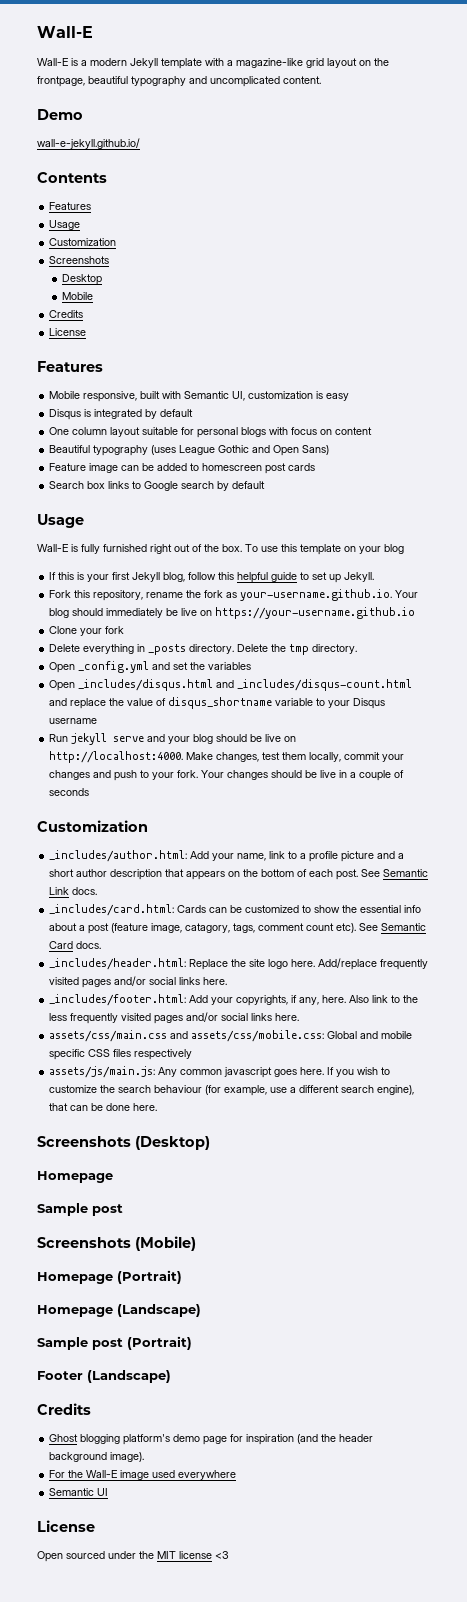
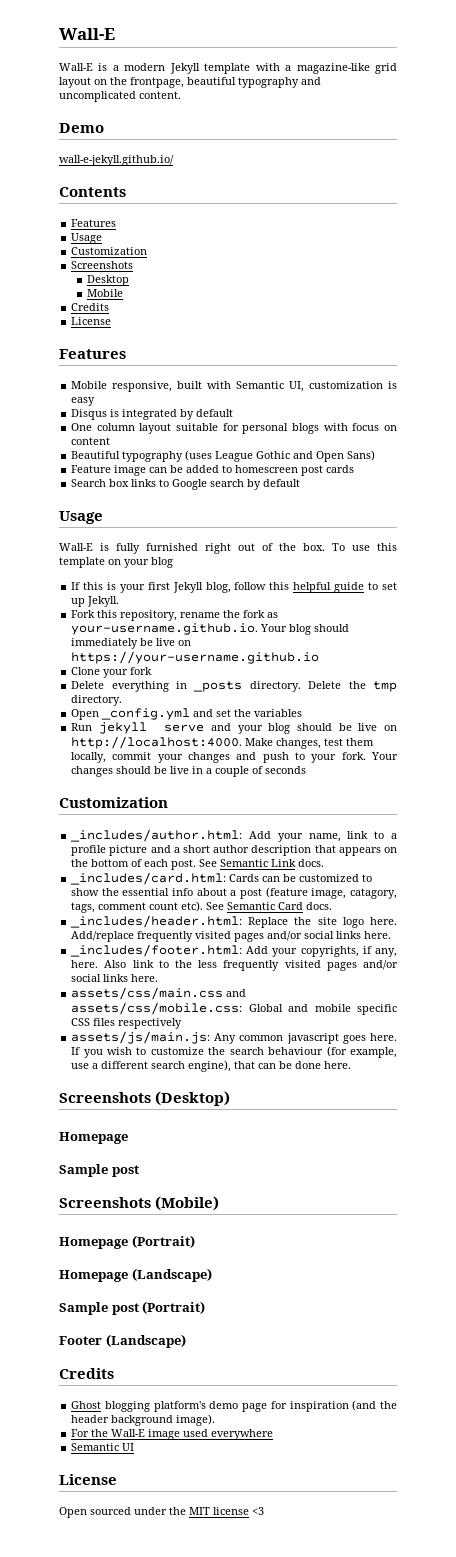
[49,679,413,691] [49,697,386,709] [49,718,98,724] // Open _includes/disqus.html and _includes/disqus-count.html and replace the value of disqus_shortname variable to your Disqus username -> (303, 713) none

